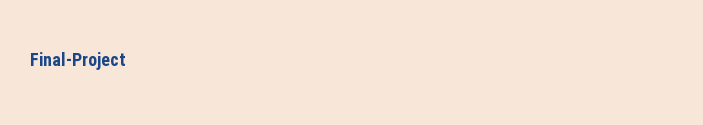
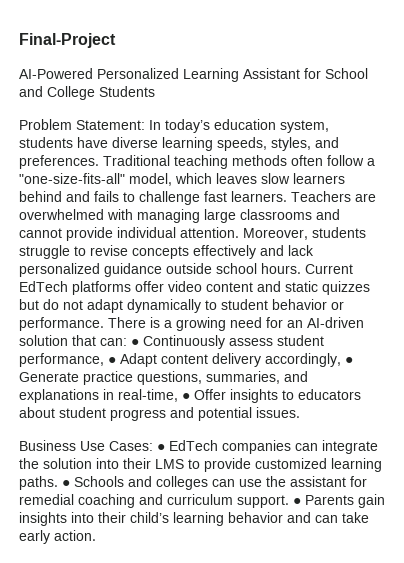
(126, 61) none -> [19,68,368,82] [19,86,155,100] [19,119,329,133] [19,137,339,151] [19,155,375,169] [19,173,345,186] [19,191,376,205] [19,209,340,223] [19,227,366,241] [19,245,314,259] [19,263,353,277] [19,281,370,295] [19,299,344,313] [19,317,364,331] [19,335,324,349] [19,353,353,367] [19,371,308,385] [19,389,361,403] [19,407,300,421] [19,440,378,454] [19,458,382,472] [19,476,367,490] [19,494,385,508] [19,512,369,526] [19,530,96,544] // AI-Powered Personalized Learning Assistant for School and College Students // Problem Statement: In today’s education system, students have diverse learning speeds, styles, and preferences. Traditional teaching methods often follow a "one-size-fits-all" model, which leaves slow learners behind and fails to challenge fast learners. Teachers are overwhelmed with managing large classrooms and cannot provide individual attention. Moreover, students struggle to revise concepts effectively and lack personalized guidance outside school hours. Current EdTech platforms offer video content and static quizzes but do not adapt dynamically to student behavior or performance. There is a growing need for an AI-driven solution that can: ● Continuously assess student performance, ● Adapt content delivery accordingly, ● Generate practice questions, summaries, and explanations in real-time, ● Offer insights to educators about student progress and potential issues. // Business Use Cases: ● EdTech companies can integrate the solution into their LMS to provide customized learning paths. ● Schools and colleges can use the assistant for remedial coaching and curriculum support. ● Parents gain insights into their child’s learning behavior and can take early action.

